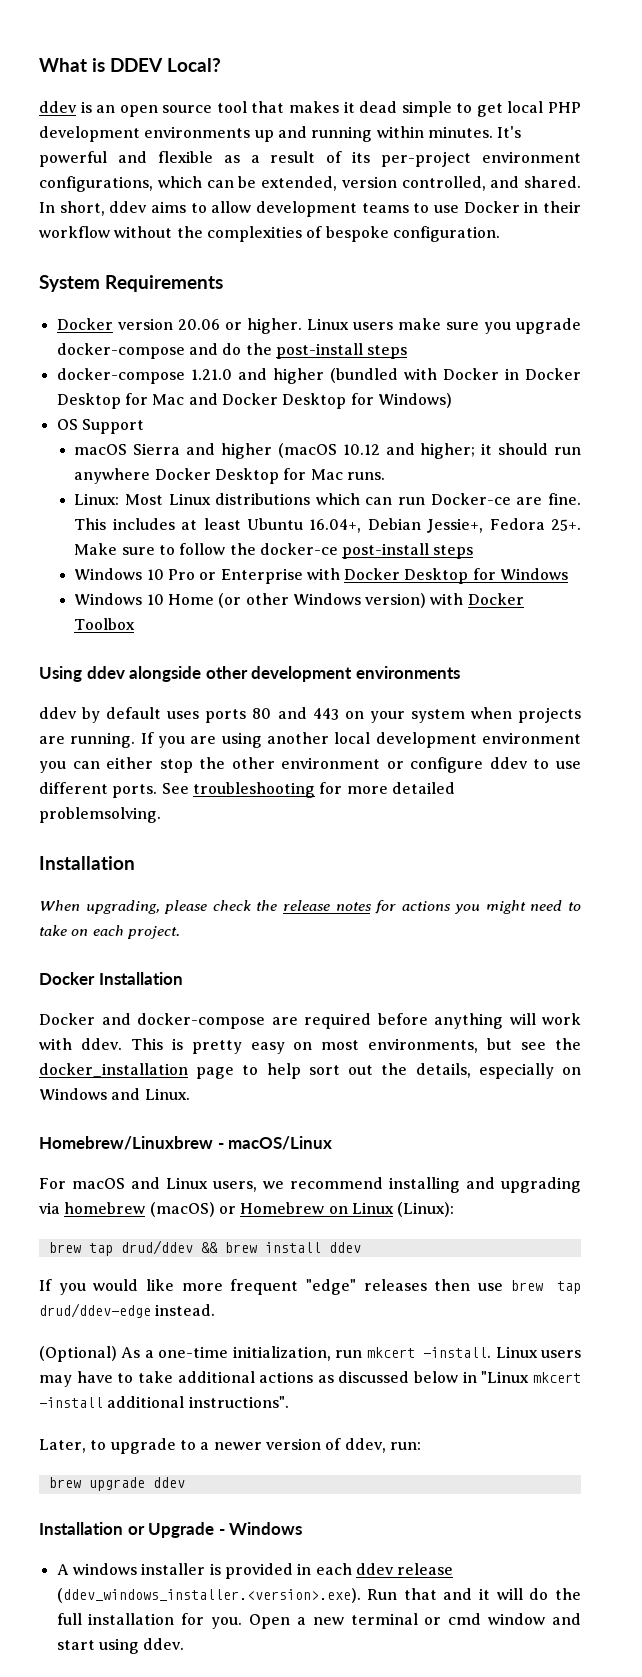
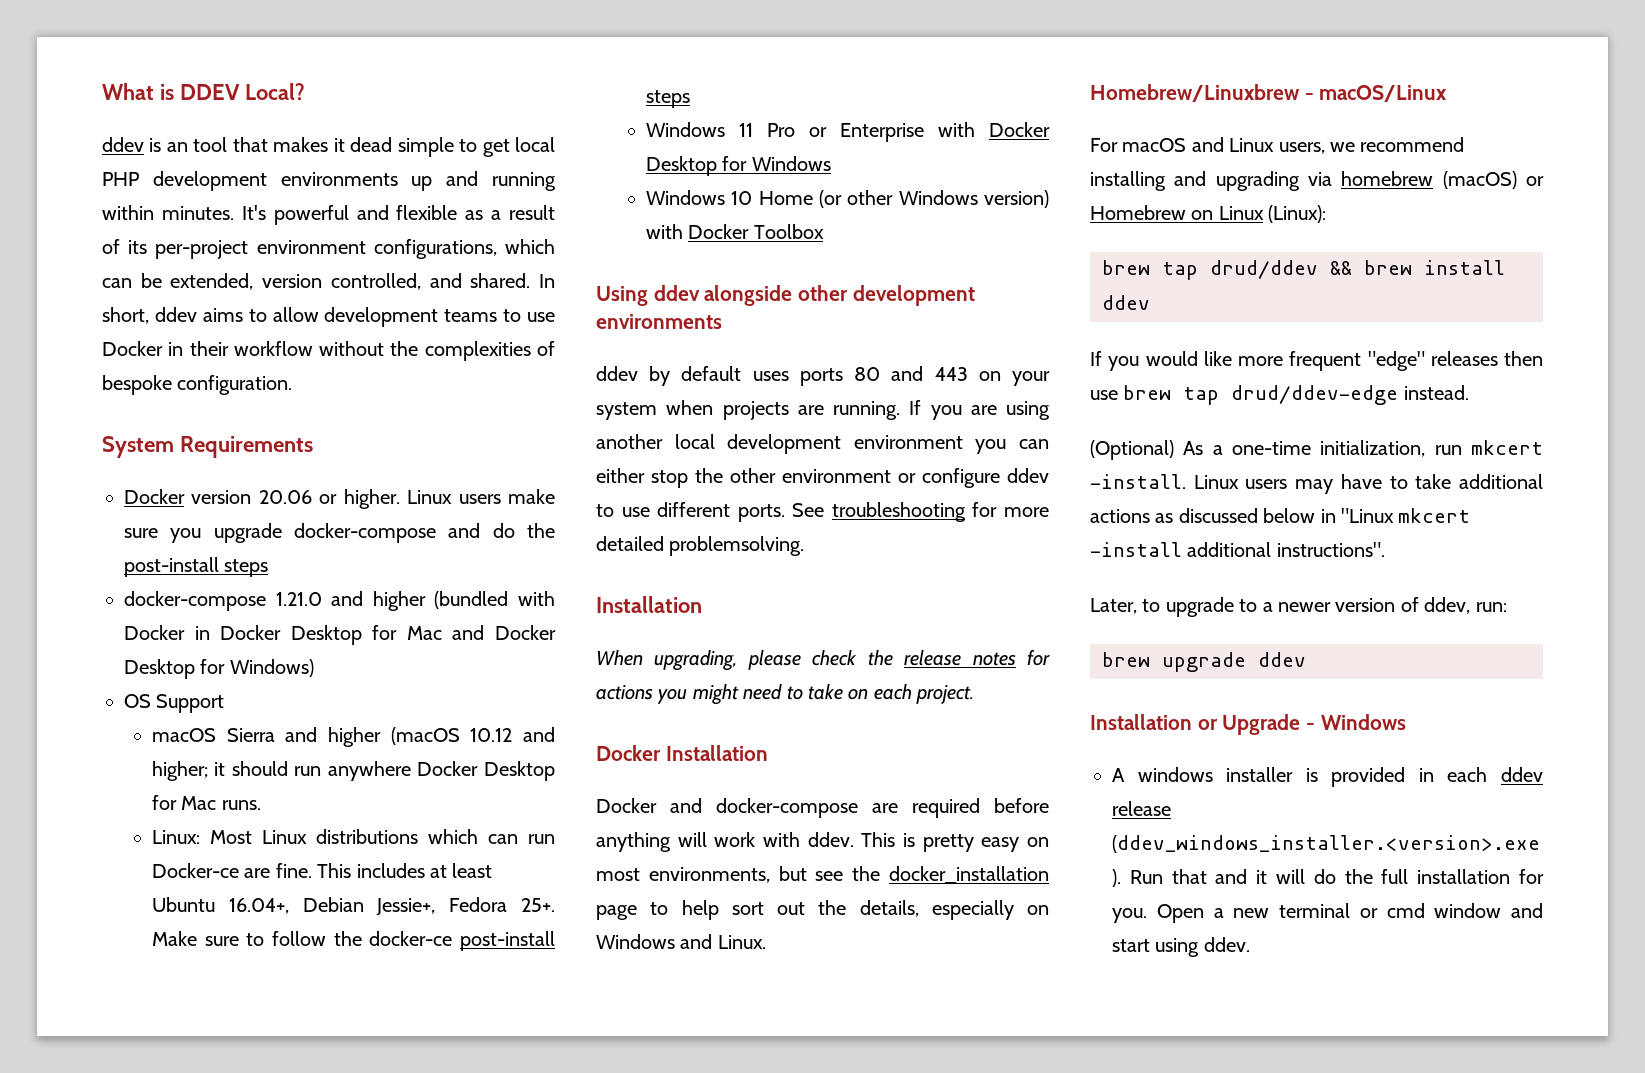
[119,105,213,117] open source -> (188, 147) none
[146,569,164,580] 10 -> [738,123,753,137] 11

